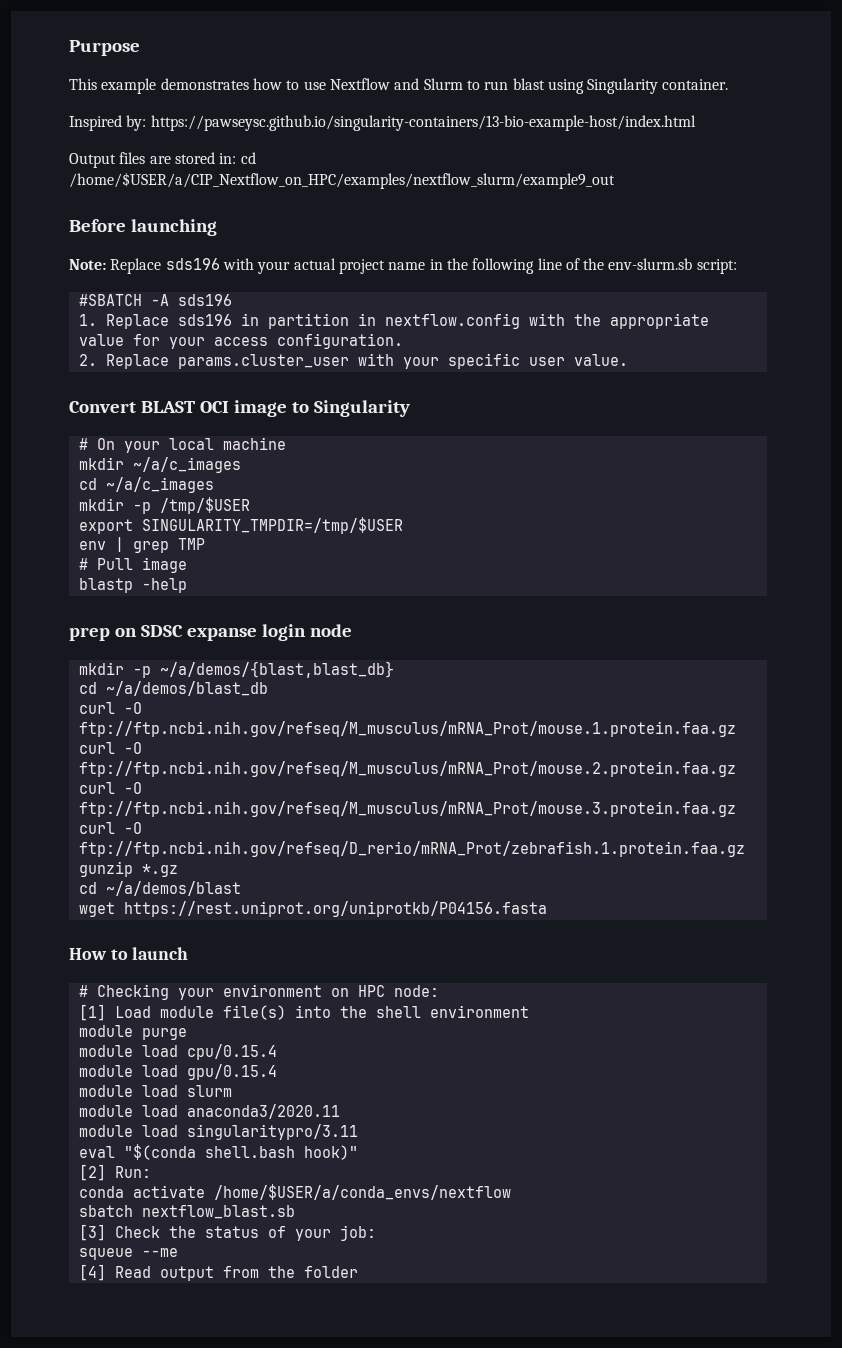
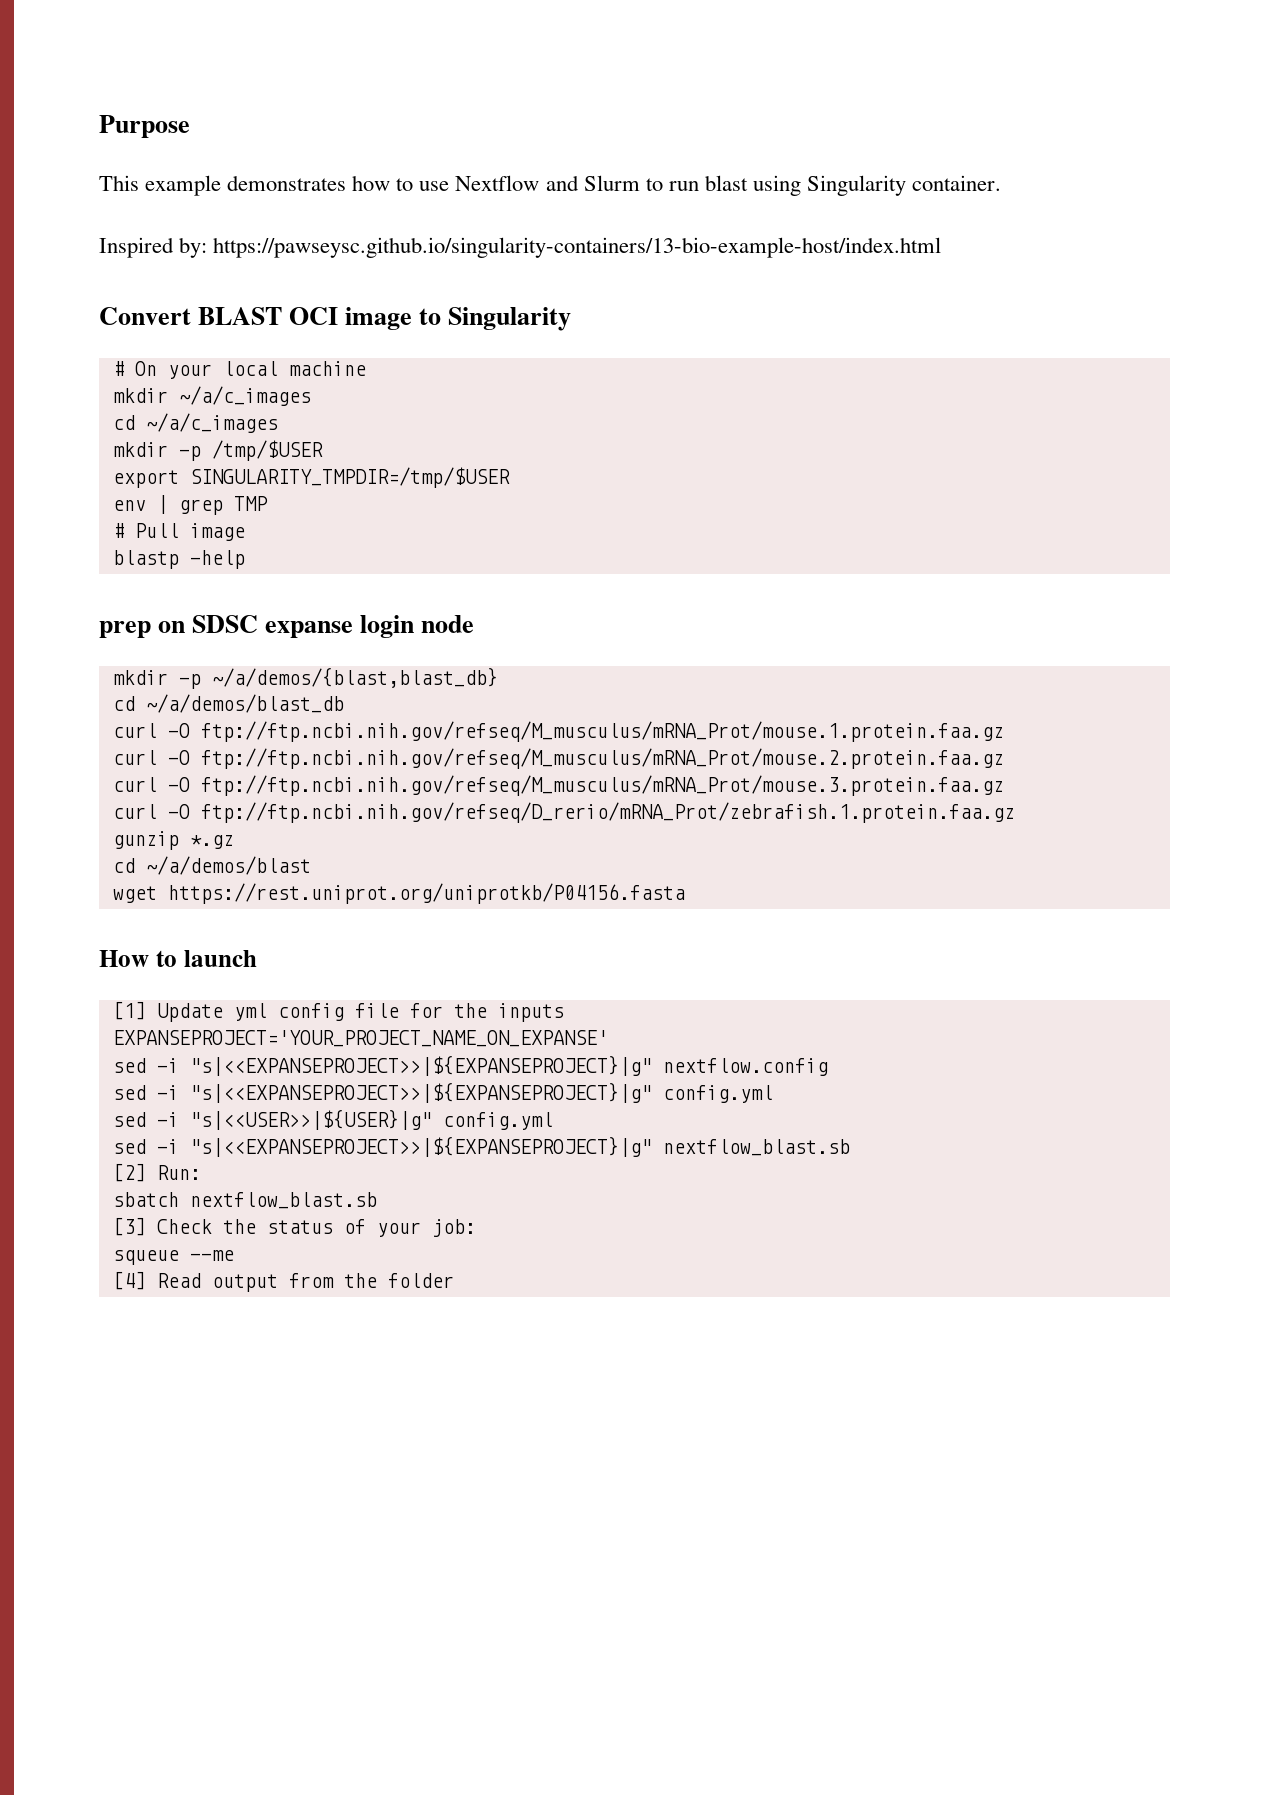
[69,152,256,168] [69,172,615,189] [69,219,217,236] [69,258,737,274] [78,294,232,306] [78,313,709,329] [78,333,403,349] [78,353,628,369] // Output files are stored in: cd /home/$USER/a/CIP_Nextflow_on_HPC/examples/nextflow_slurm/example9_out // Before launching // Note: Replace sds196 with your actual project name in the following line of the env-slurm.sb script: // #SBATCH -A sds196 // 1. Replace sds196 in partition in nextflow.config with the appropriate value for your access configuration. // 2. Replace params.cluster_user with your specific user value. -> (942, 247) none
[78,984,439,1000] [78,1004,529,1021] [78,1025,187,1040] [78,1044,277,1060] [78,1064,277,1080] [78,1085,232,1097] [78,1104,340,1119] [78,1124,358,1140] [78,1144,358,1160] # Checking your environment on HPC node: // [1] Load module file(s) into the shell environment // module purge // module load cpu/0.15.4 // module load gpu/0.15.4 // module load slurm // module load anaconda3/2020.11 // module load singularitypro/3.11 // eval "$(conda shell.bash hook)" -> [112,1001,564,1022] [112,1030,608,1047] [112,1055,828,1076] [112,1082,773,1103] [112,1109,553,1130] [112,1136,850,1157] [1] Update yml config file for the inputs // EXPANSEPROJECT='YOUR_PROJECT_NAME_ON_EXPANSE' // sed -i "s|<<EXPANSEPROJECT>>|${EXPANSEPROJECT}|g" nextflow.config // sed -i "s|<<EXPANSEPROJECT>>|${EXPANSEPROJECT}|g" config.yml // sed -i "s|<<USER>>|${USER}|g" config.yml // sed -i "s|<<EXPANSEPROJECT>>|${EXPANSEPROJECT}|g" nextflow_blast.sb
[78,1184,511,1200] // conda activate /home/$USER/a/conda_envs/nextflow -> (201, 1172) none

